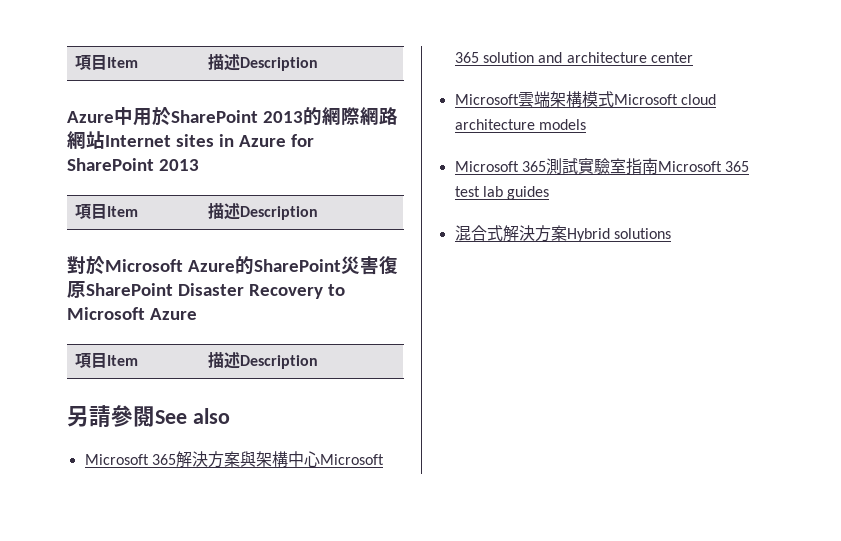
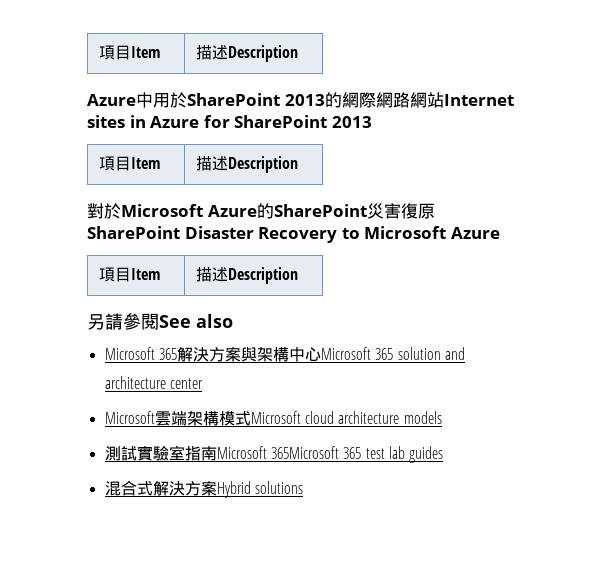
[454,161,546,172] Microsoft 365 -> (442, 417) none
(722, 166) none -> [270,446,339,459] 365Microsoft

